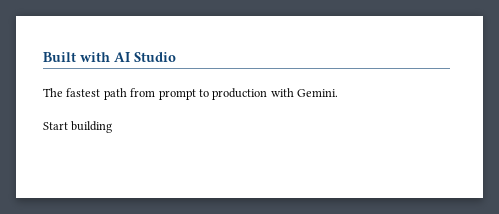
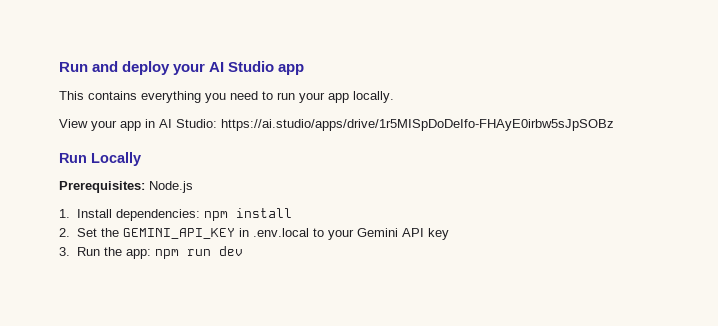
[43,52,176,62] [43,88,338,100] [43,121,113,133] Built with AI Studio // The fastest path from prompt to production with Gemini. // Start building -> [59,61,305,75] [59,91,394,103] [59,119,614,131] [59,152,141,166] [59,181,193,193] [59,208,292,221] [59,228,449,240] [59,246,243,259] Run and deploy your AI Studio app // This contains everything you need to run your app locally. // View your app in AI Studio: https://ai.studio/apps/drive/1r5MISpDoDeIfo-FHAyE0irbw5sJpSOBz // Run Locally // Prerequisites: Node.js // 1. Install dependencies: npm install // 2. Set the GEMINI_API_KEY in .env.local to your Gemini API key // 3. Run the app: npm run dev

